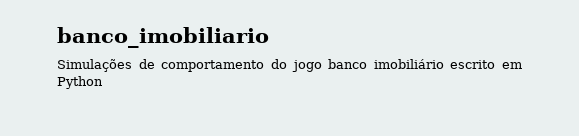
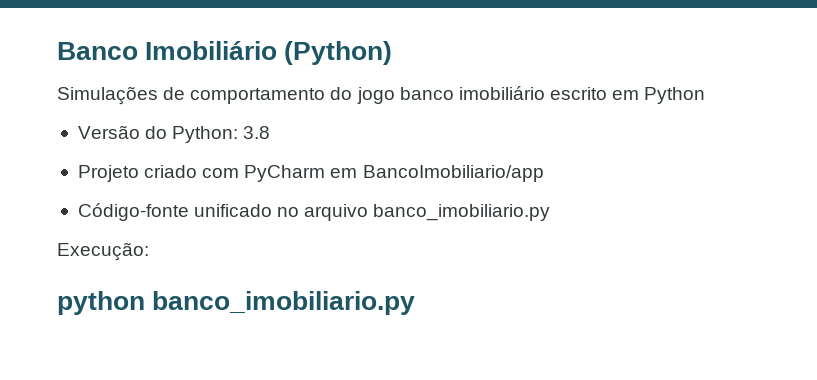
[57,27,269,48] banco_imobiliario -> [57,41,393,65] Banco Imobiliário (Python)
(103, 82) none -> [77,125,271,143] [77,165,544,182] [77,203,551,221] [57,242,149,261] [57,291,416,315] // Versão do Python: 3.8 // Projeto criado com PyCharm em BancoImobiliario/app // Código-fonte unificado no arquivo banco_imobiliario.py // Execução: // python banco_imobiliario.py

